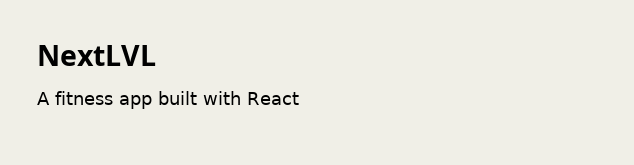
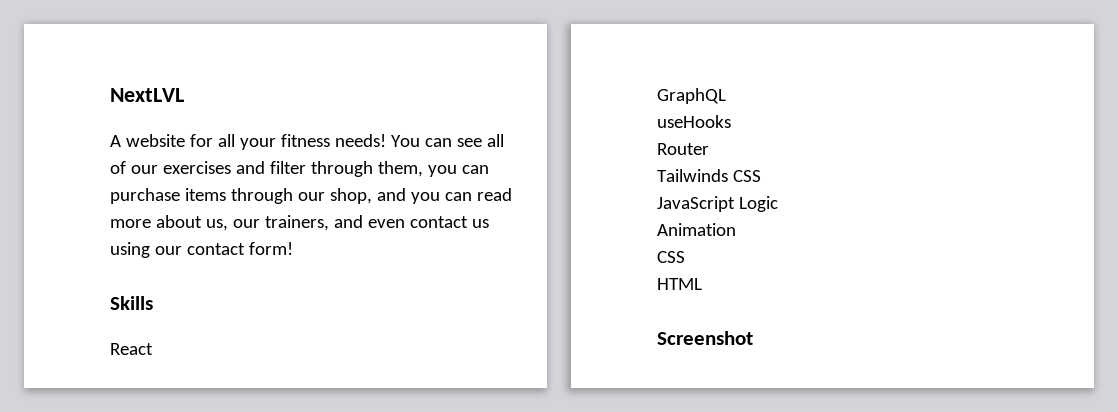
[55,91,299,109] fitness app built with React -> [125,134,504,150] [110,161,489,177] [110,188,512,204] [110,215,489,231] [110,242,293,258] [110,296,153,310] [110,343,153,355] [657,88,726,104] [657,115,731,128] [657,143,709,155] [657,169,761,182] [657,196,778,212] [657,223,736,236] [657,251,685,263] [657,278,702,290] [657,331,753,345] website for all your fitness needs! You can see all of our exercises and filter through them, you can purchase items through our shop, and you can read more about us, our trainers, and even contact us using our contact form! // Skills // React // GraphQL // useHooks // Router // Tailwinds CSS // JavaScript Logic // Animation // CSS // HTML // Screenshot

